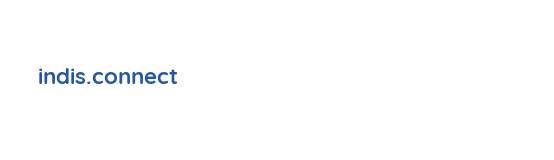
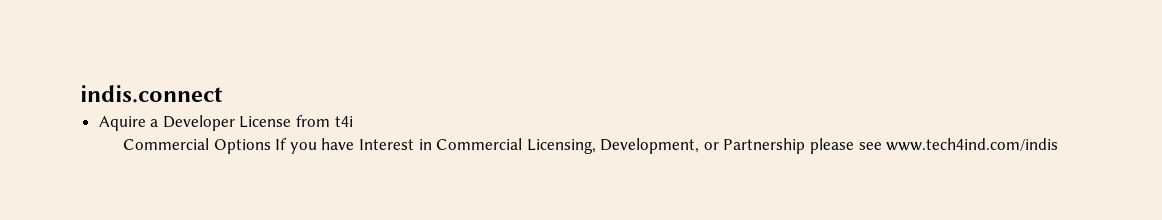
(178, 76) none -> [98,115,353,131] [122,138,1059,154] // Aquire a Developer License from t4i // Commercial Options If you have Interest in Commercial Licensing, Development, or Partnership please see www.tech4ind.com/indis

